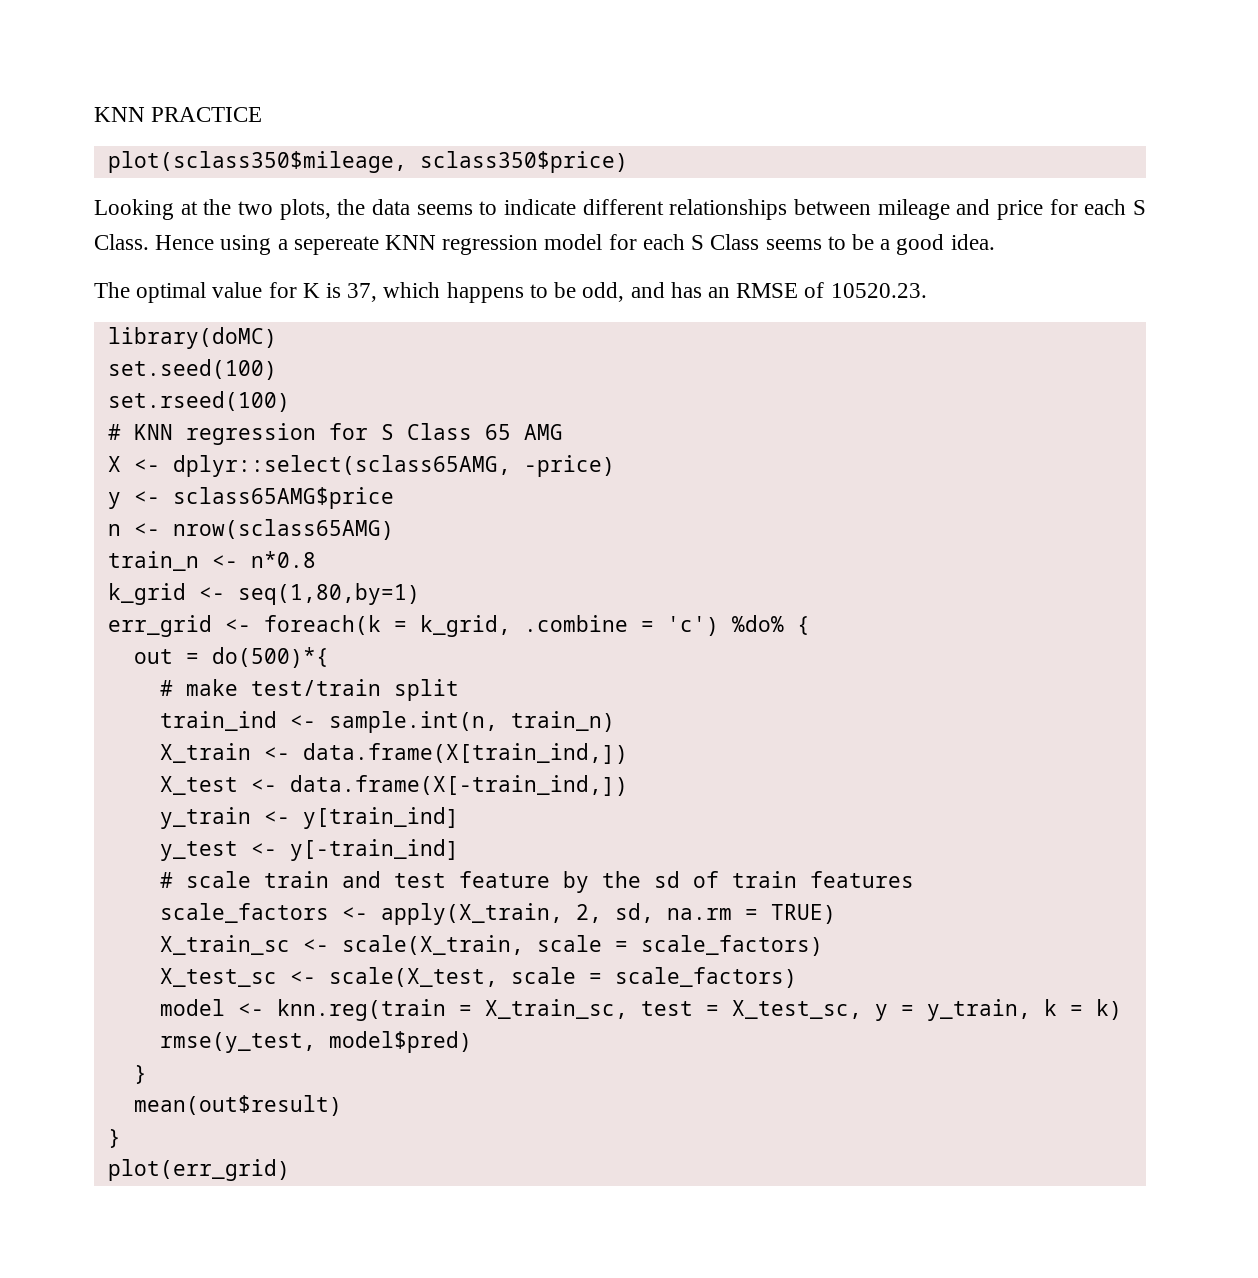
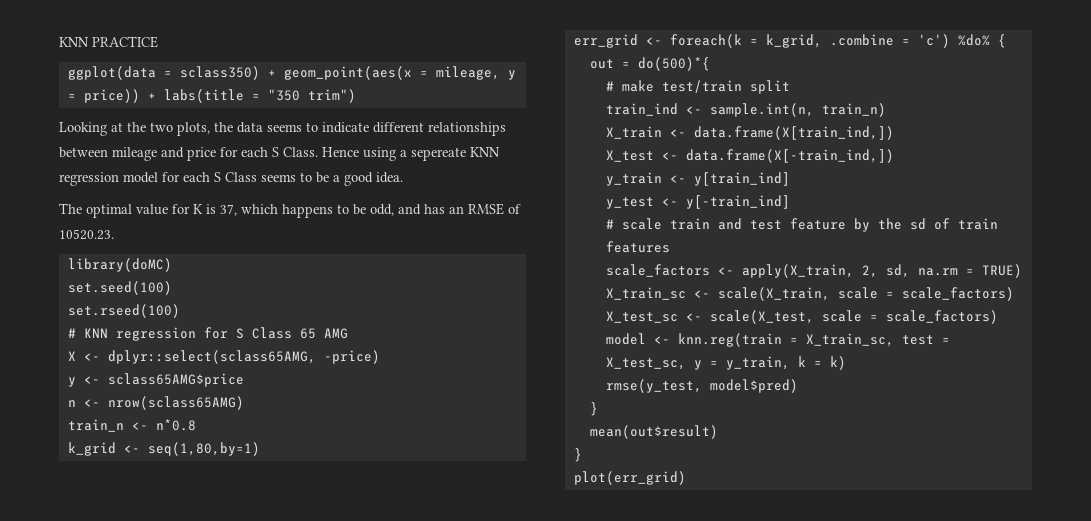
[107,151,628,173] plot(sclass350$mileage, sclass350$price) -> [67,66,516,80] [67,89,356,103] ggplot(data = sclass350) + geom_point(aes(x = mileage, y = price)) + labs(title = "350 trim")

